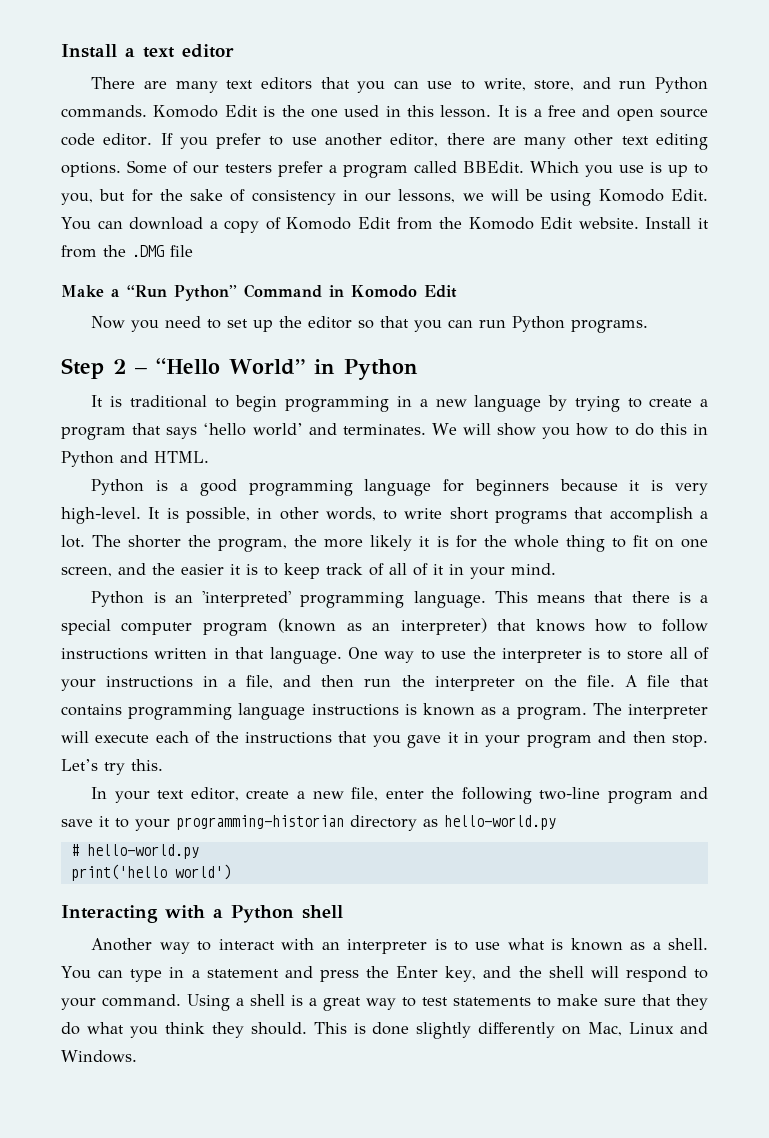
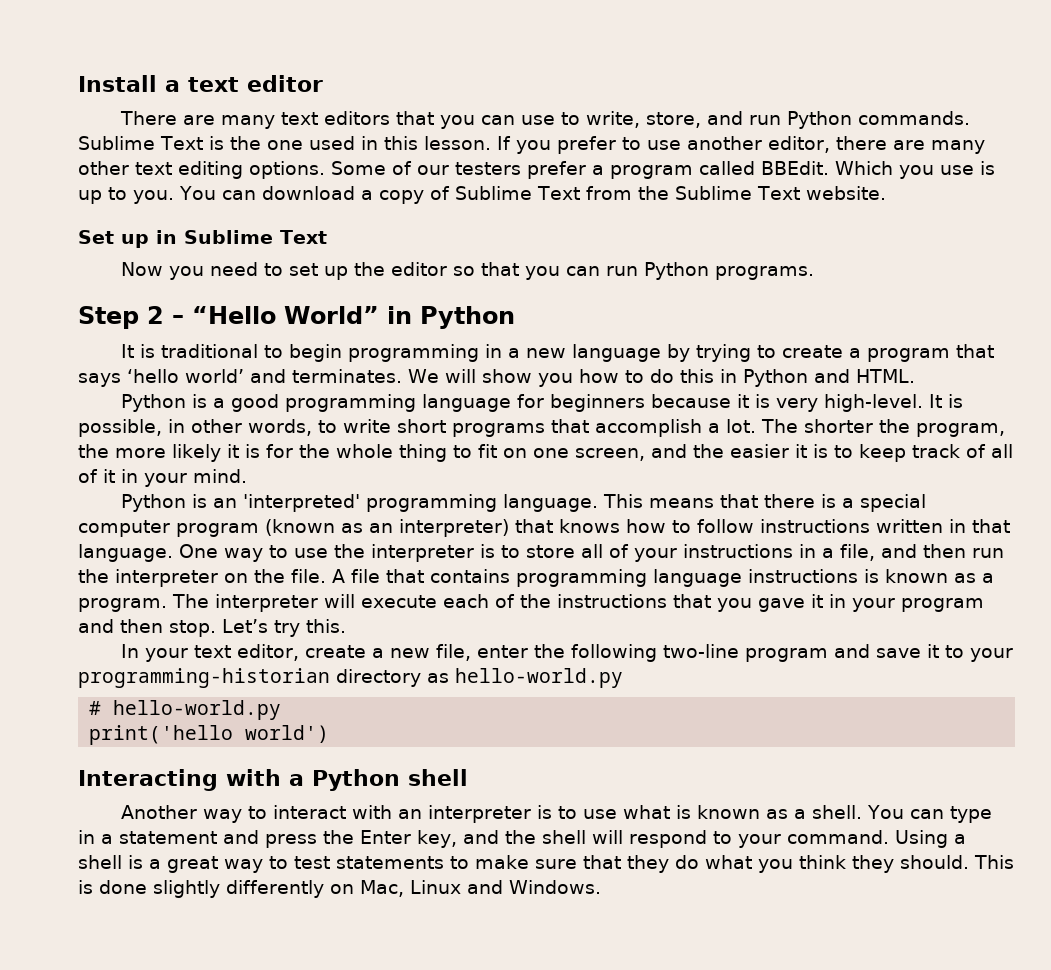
[153,105,258,118] Komodo Edit -> [78,136,203,150] Sublime Text
[497,105,708,121] [61,133,153,146] It is a free and open source code editor. -> (491, 143) none
[61,189,708,206] you, but for the sake of consistency in our lessons, we will be using Komodo Edit. -> [133,190,174,204] you.
[286,217,709,230] [61,245,193,258] [61,284,457,301] Komodo Edit from the Komodo Edit website. Install it from the .DMG file // Make a “Run Python” Command in Komodo Edit -> [454,186,886,200] [78,230,327,248] Sublime Text from the Sublime Text website. // Set up in Sublime Text

